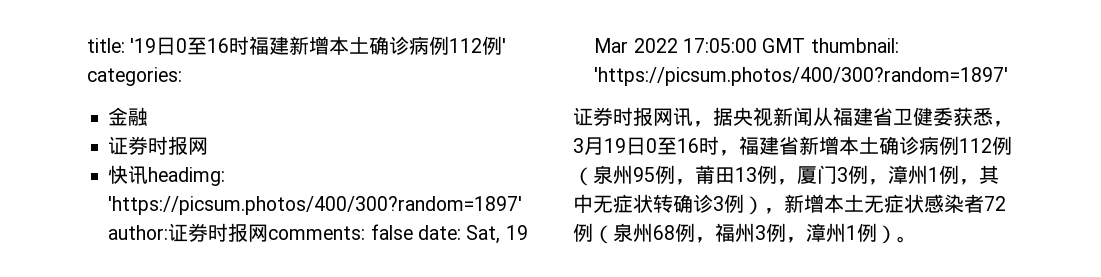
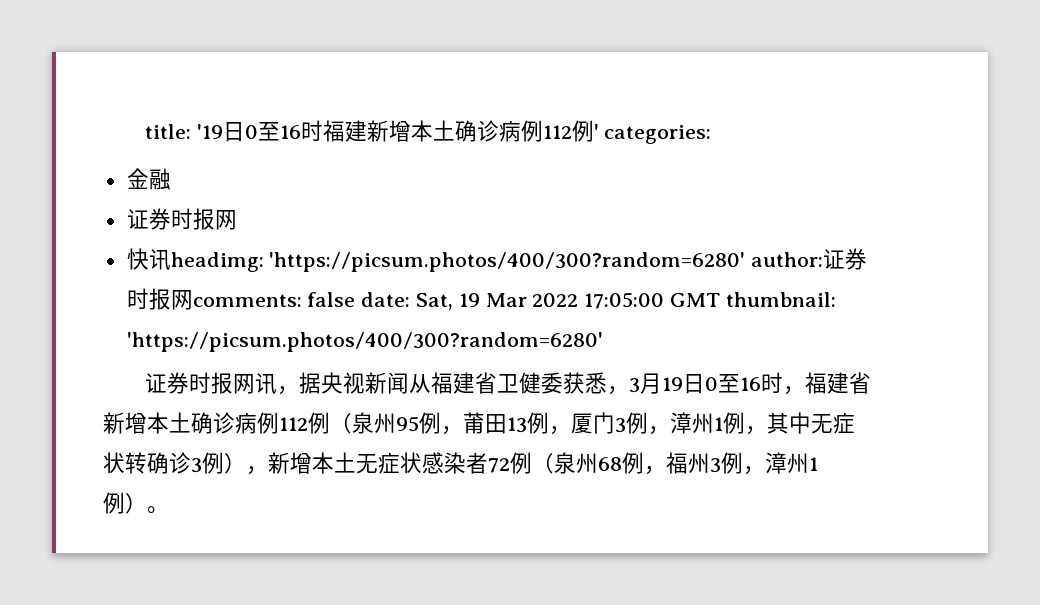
[108,196,523,215] 'https://picsum.photos/400/300?random=1897' -> [269,252,746,272] 'https://picsum.photos/400/300?random=6280'
[594,67,1009,86] 'https://picsum.photos/400/300?random=1897' -> [126,332,603,352] 'https://picsum.photos/400/300?random=6280'

